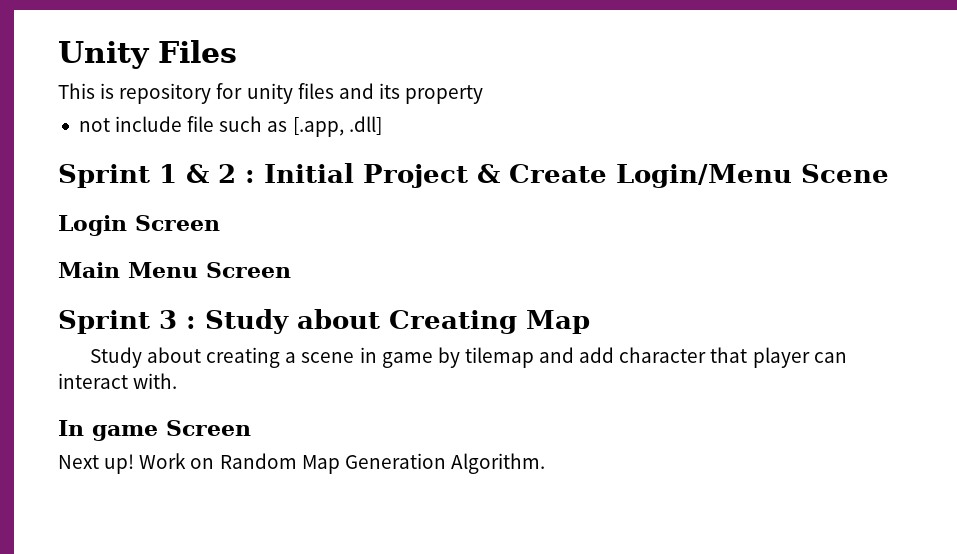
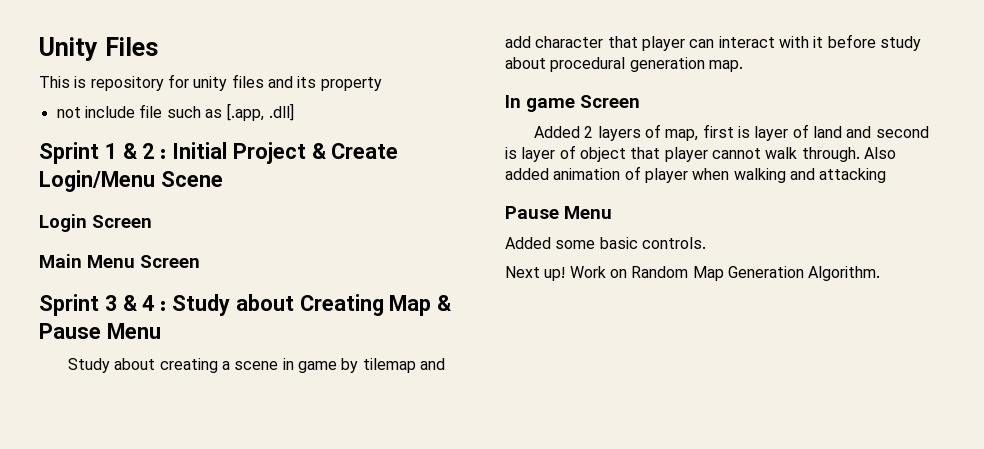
(177, 319) none -> [122,295,155,311] & 4
(590, 322) none -> [437,295,452,311] [39,323,161,339] & Pause Menu
[133,373,178,389] [58,420,251,441] with. // In game Screen -> [778,34,921,51] [505,57,743,72] [505,95,640,112] [534,124,929,141] [505,145,896,162] [505,166,887,183] [505,206,612,219] [505,237,706,249] with it before study about procedural generation map. // In game Screen // Added 2 layers of map, first is layer of land and second is layer of object that player cannot walk through. Also added animation of player when walking and attacking // Pause Menu // Added some basic controls.

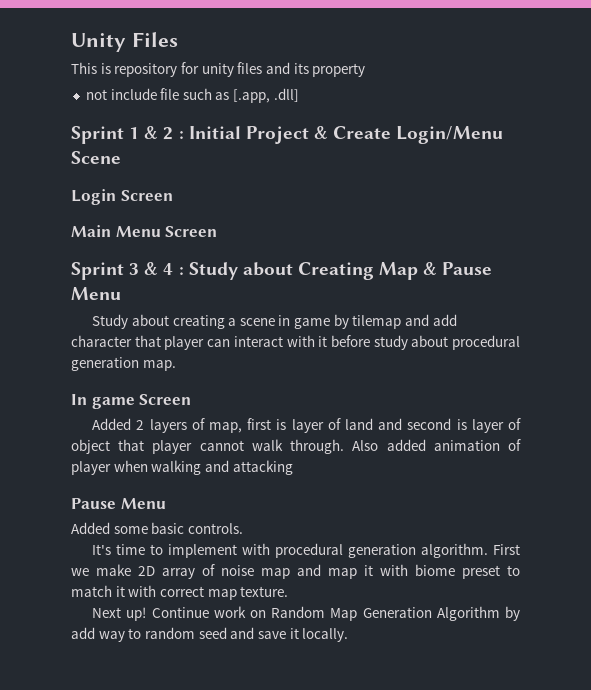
(706, 243) none -> [92,543,520,558] [71,564,520,579] [71,585,289,600] // It's time to implement with procedural generation algorithm. First we make 2D array of noise map and map it with biome preset to match it with correct map texture.
[569,266,606,278] Work -> [151,606,246,618] Continue work
[808,266,881,281] Algorithm. -> [436,606,520,621] [71,627,349,642] Algorithm by add way to random seed and save it locally.

